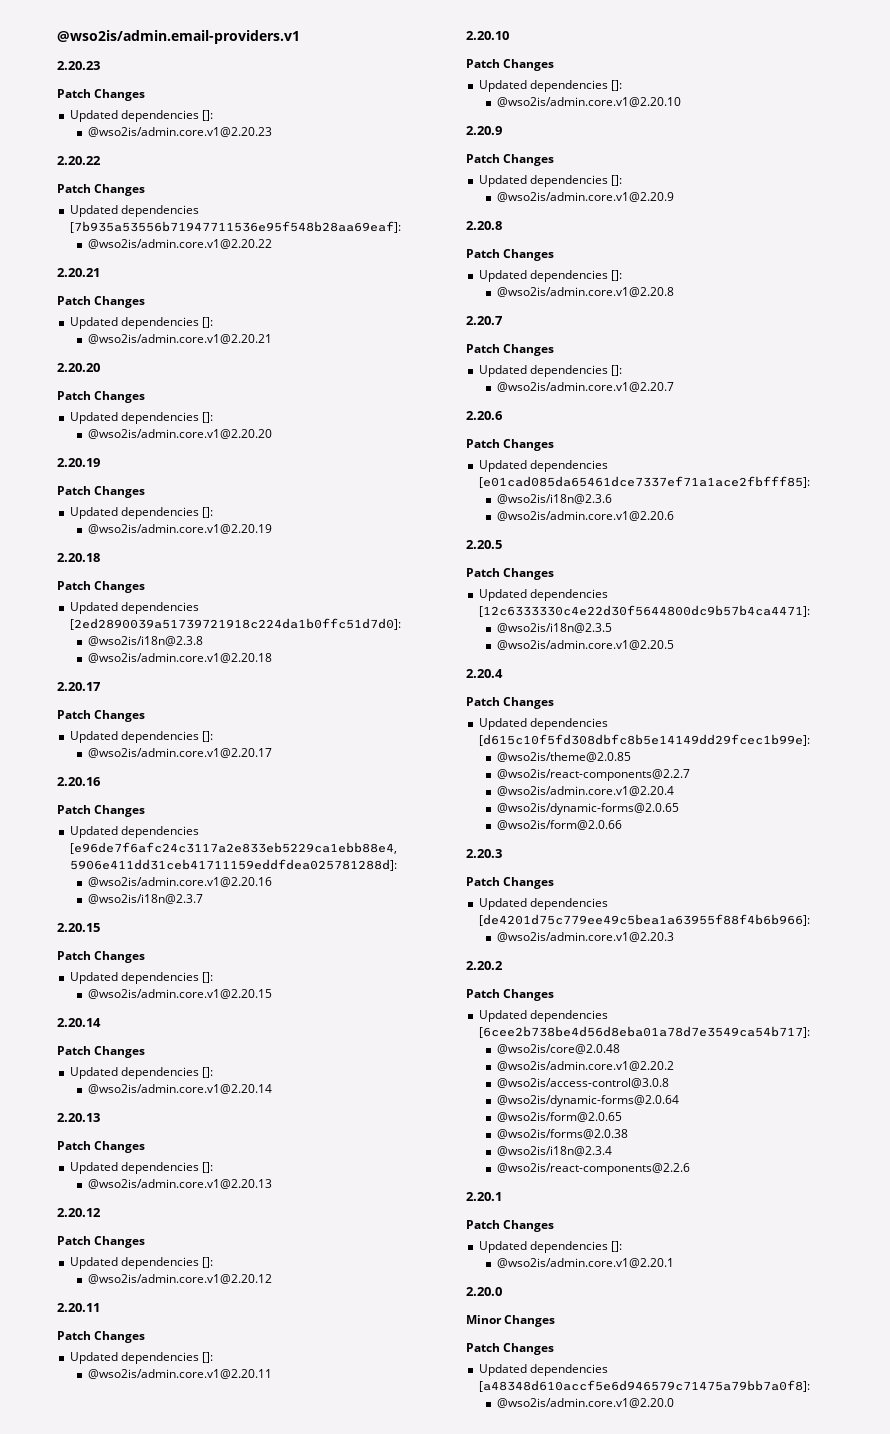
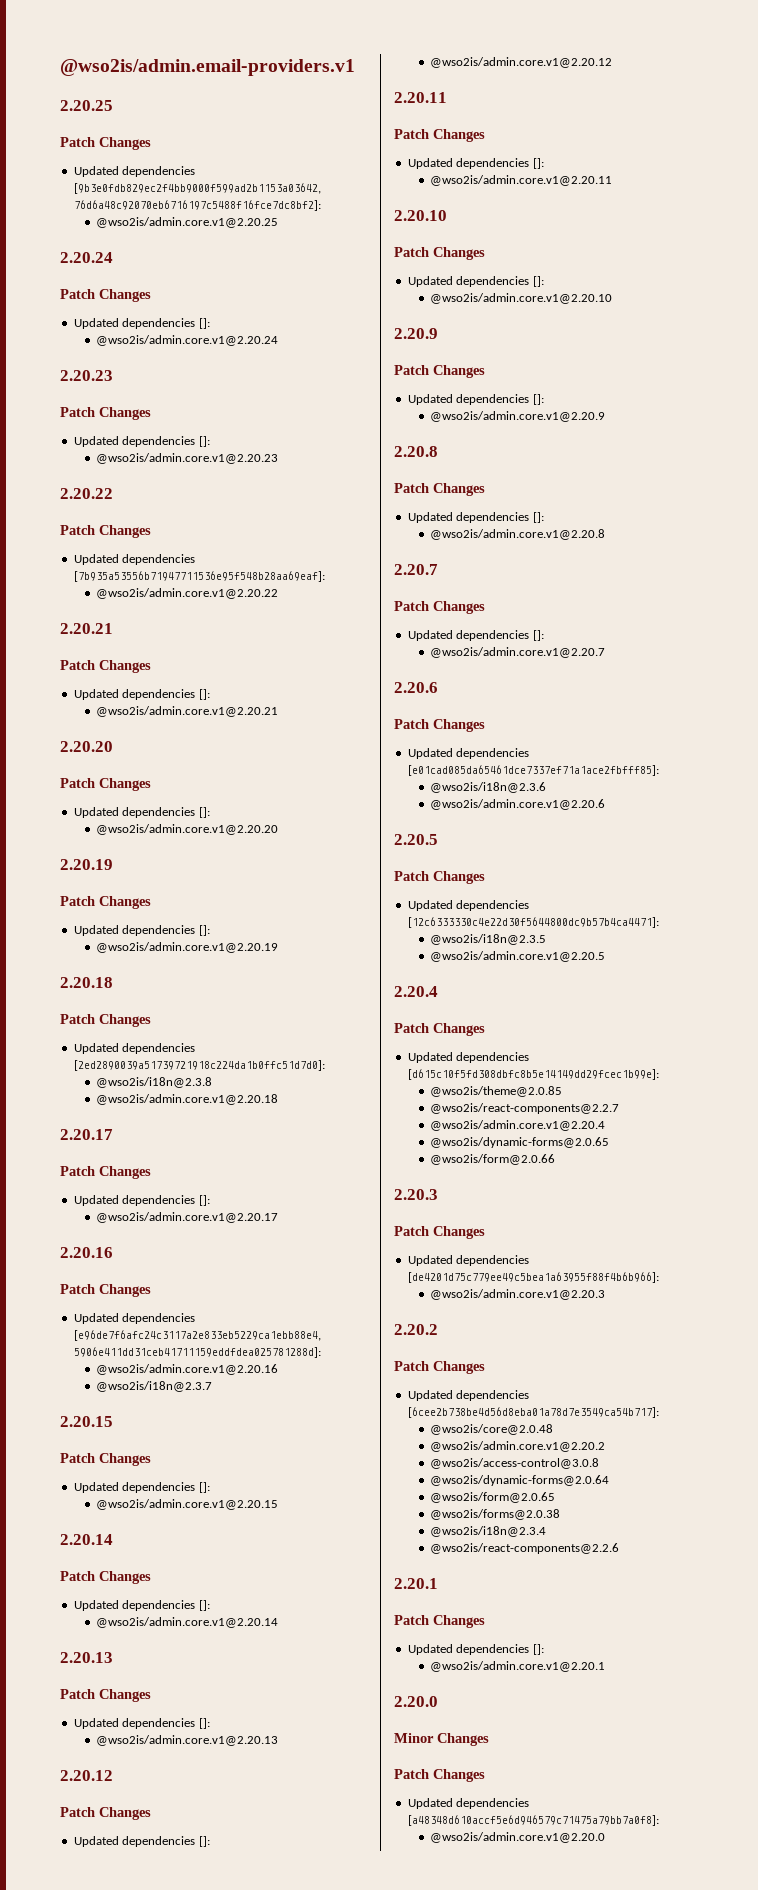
(300, 37) none -> [60,100,113,111] [60,137,151,150] [73,166,196,177] [73,183,321,194] [73,200,321,211] [95,217,278,228] [60,252,113,263] [60,289,151,302] [73,318,210,329] [95,335,278,346] // 2.20.25 // Patch Changes // Updated dependencies [9b3e0fdb829ec2f4bb9000f599ad2b1153a03642, 76d6a48c92070eb6716197c5488f16fce7dc8bf2]: // @wso2is/admin.core.v1@2.20.25 // 2.20.24 // Patch Changes // Updated dependencies []: // @wso2is/admin.core.v1@2.20.24

